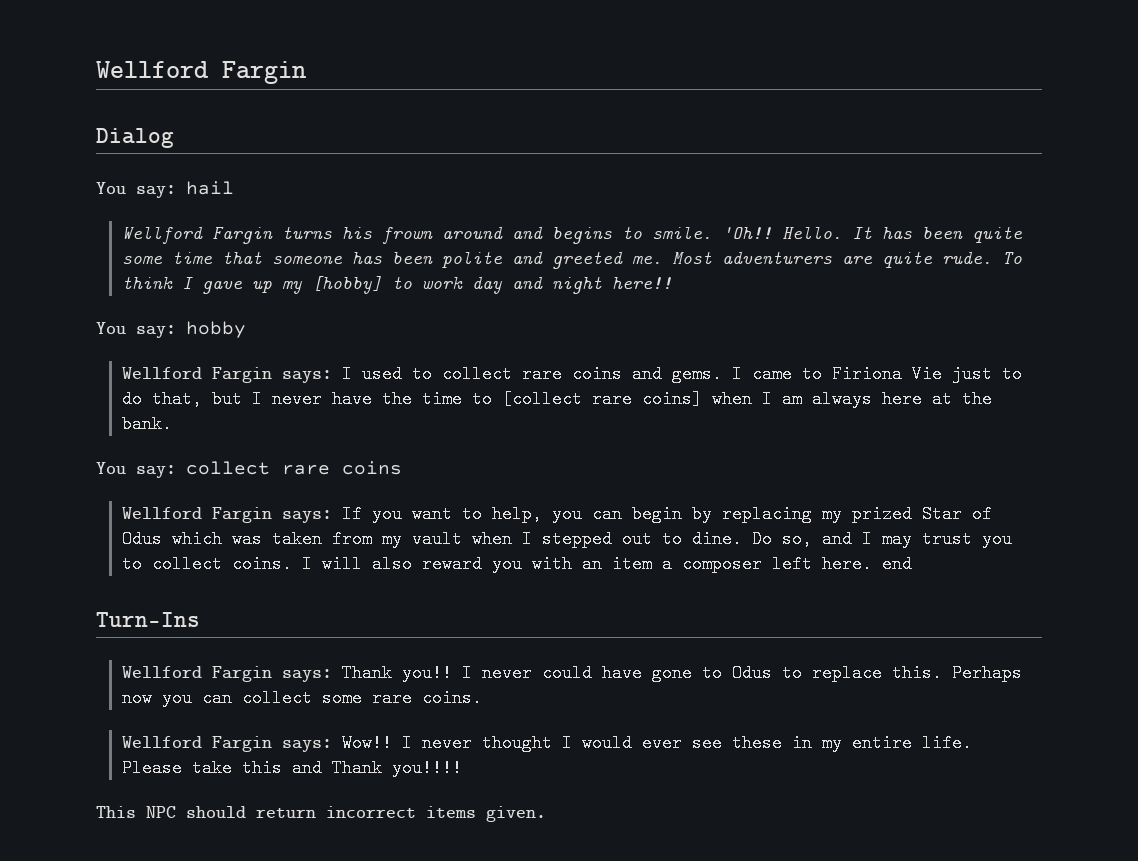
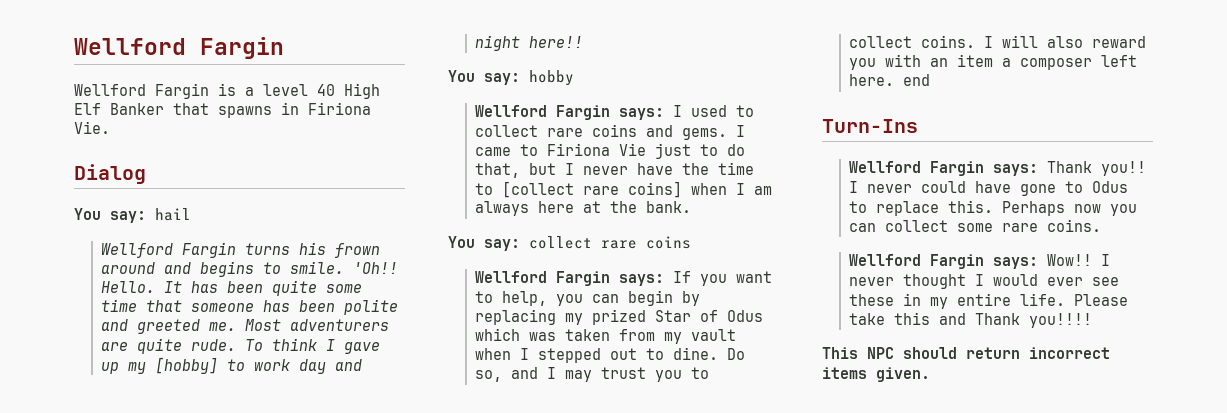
[96,61,307,84] Wellford Fargin -> [74,37,284,59] [74,83,380,99] [74,102,371,118] [74,121,110,134] Wellford Fargin // Wellford Fargin is a level 40 High Elf Banker that spawns in Firiona Vie.

